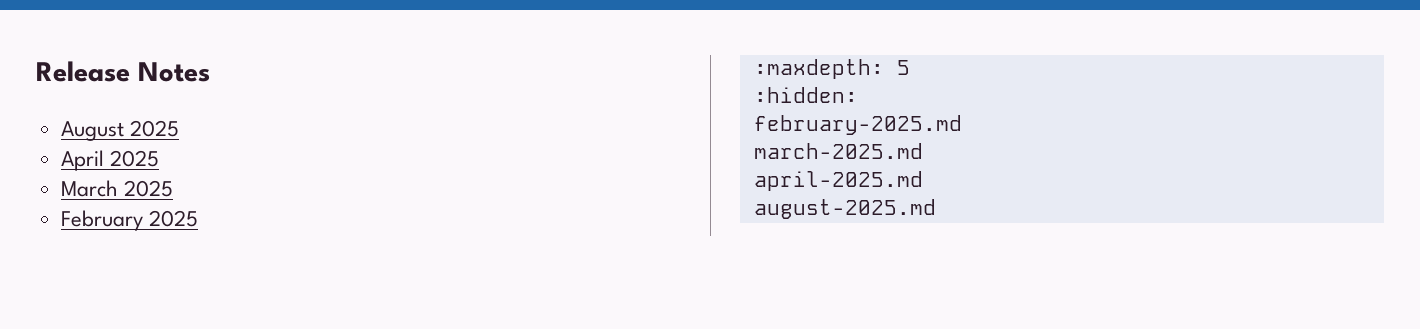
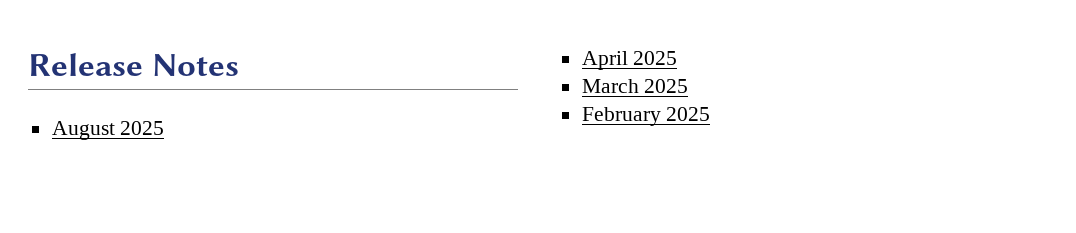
[753,59,910,79] [753,87,858,103] [753,115,962,135] [753,143,923,159] [753,171,923,191] [753,199,936,219] // :maxdepth: 5 // :hidden: // february-2025.md // march-2025.md // april-2025.md // august-2025.md -> (711, 114) none

